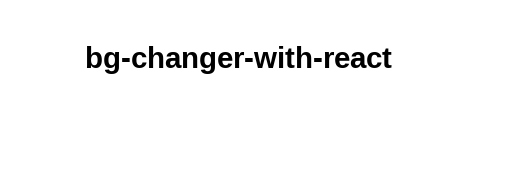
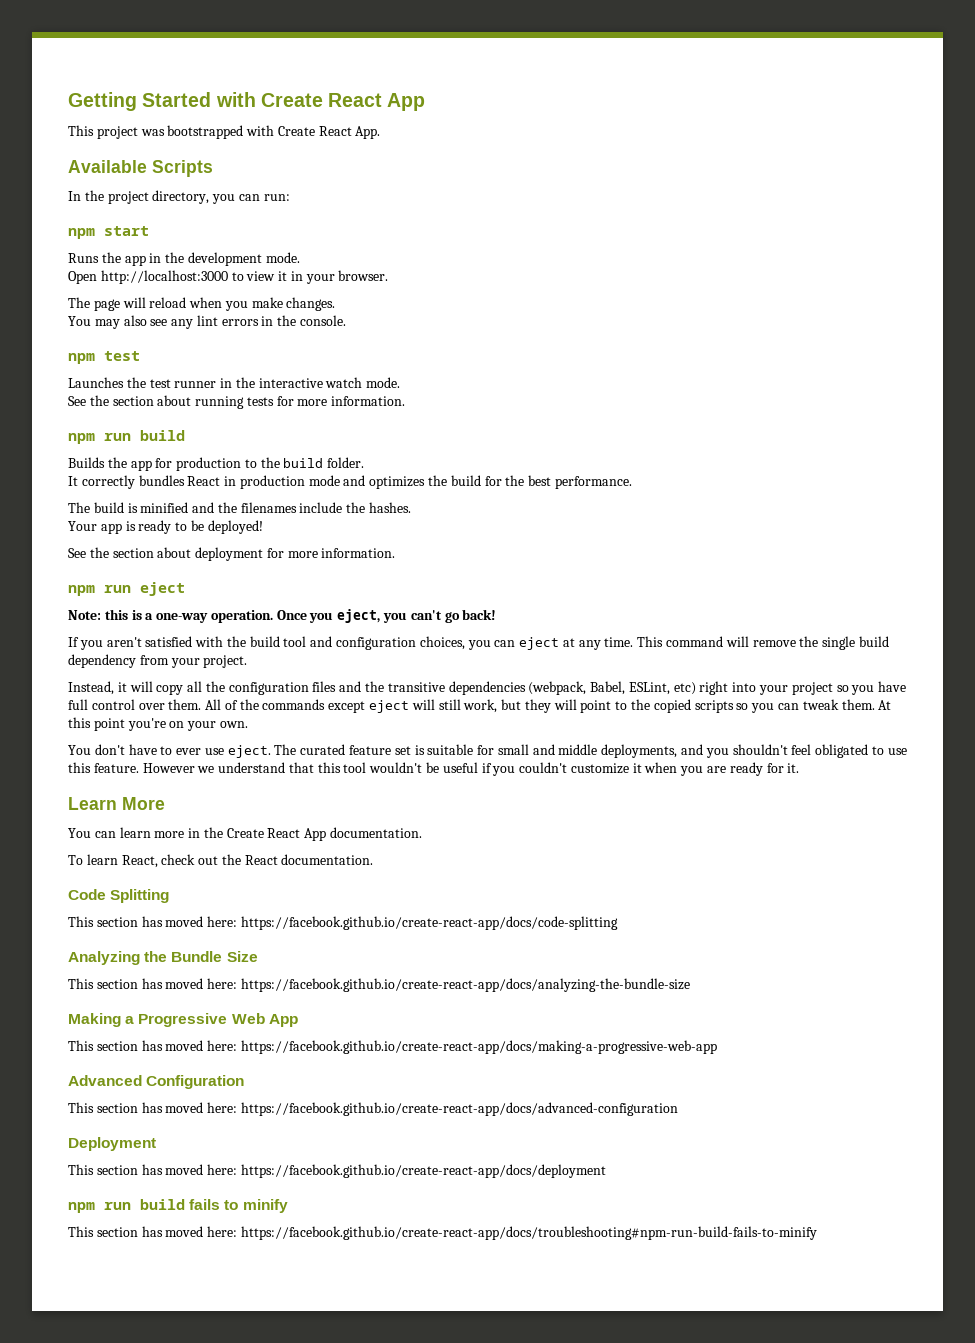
[85,46,392,74] bg-changer-with-react -> [68,92,426,111] [68,125,381,139] [68,160,213,177] [68,190,290,204] [68,226,149,239] [68,252,300,266] [68,270,389,284] [68,297,336,311] [68,315,347,329] [68,351,140,364] [68,377,401,388] [68,395,406,409] [68,430,185,444] [68,457,365,471] [68,475,632,489] [68,502,412,513] [68,520,263,534] [68,547,396,561] [68,582,185,596] [68,609,497,623] [68,636,889,650] [68,654,248,668] [68,681,907,695] [68,699,892,713] [68,717,248,731] [68,744,907,758] [68,762,800,776] [68,797,165,810] [68,827,423,841] [68,854,374,868] [68,889,170,903] [68,916,618,930] [68,951,258,965] [68,978,690,992] [68,1013,298,1027] [68,1040,717,1054] [68,1075,245,1089] [68,1102,678,1116] [68,1137,156,1151] [68,1164,606,1178] [68,1199,288,1213] [68,1226,817,1240] Getting Started with Create React App // This project was bootstrapped with Create React App. // Available Scripts // In the project directory, you can run: // npm start // Runs the app in the development mode. // Open http://localhost:3000 to view it in your browser. // The page will reload when you make changes. // You may also see any lint errors in the console. // npm test // Launches the test runner in the interactive watch mode. // See the section about running tests for more information. // npm run build // Builds the app for production to the build folder. // It correctly bundles React in production mode and optimizes the build for the best performance. // The build is minified and the filenames include the hashes. // Your app is ready to be deployed! // See the section about deployment for more information. // npm run eject // Note: this is a one-way operation. Once you eject, you can't go back! // If you aren't satisfied with the build tool and configuration choices, you can eject at any time. This command will remove the single build dependency from your project. // Instead, it will copy all the configuration files and the transitive dependencies (webpack, Babel, ESLint, etc) right into your project so you have full control over them. All of the commands except eject will still work, but they will point to the copied scripts so you can tweak them. At this point you're on your own. // You don't have to ever use eject. The curated feature set is suitable for small and middle deployments, and you shouldn't feel obligated to use this feature. However we understand that this tool wouldn't be useful if you couldn't customize it when you are ready for it. // Learn More // You can learn more in the Create React App documentation. // To learn React, check out the React documentation. // Code Splitting // This section has moved here: https://facebook.github.io/create-react-app/docs/code-splitting // Analyzing the Bundle Size // This section has moved here: https://facebook.github.io/create-react-app/docs/analyzing-the-bundle-size // Making a Progressive Web App // This section has moved here: https://facebook.github.io/create-react-app/docs/making-a-progressive-web-app // Advanced Configuration // This section has moved here: https://facebook.github.io/create-react-app/docs/advanced-configuration // Deployment // This section has moved here: https://facebook.github.io/create-react-app/docs/deployment // npm run build fails to minify // This section has moved here: https://facebook.github.io/create-react-app/docs/troubleshooting#npm-run-build-fails-to-minify

